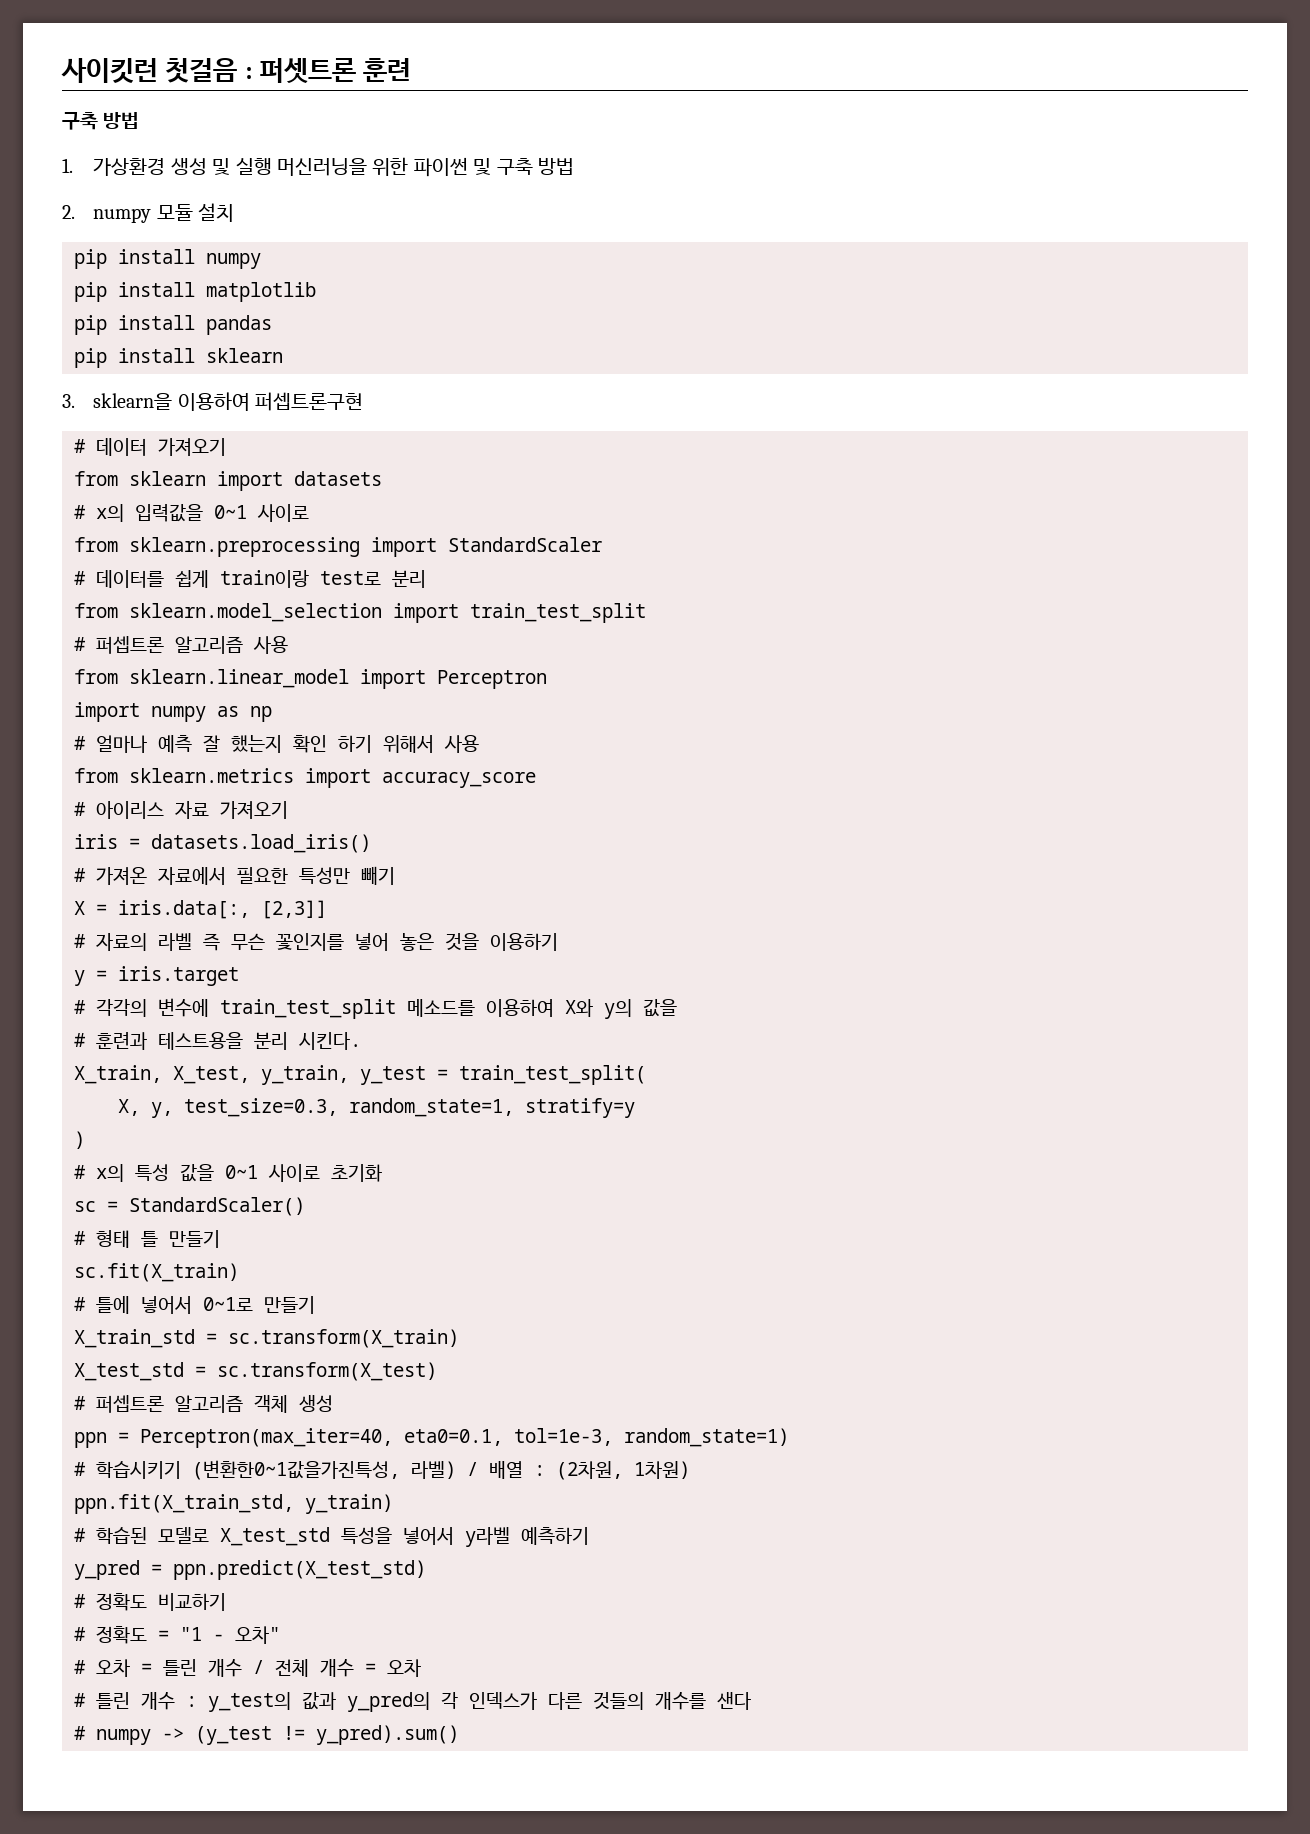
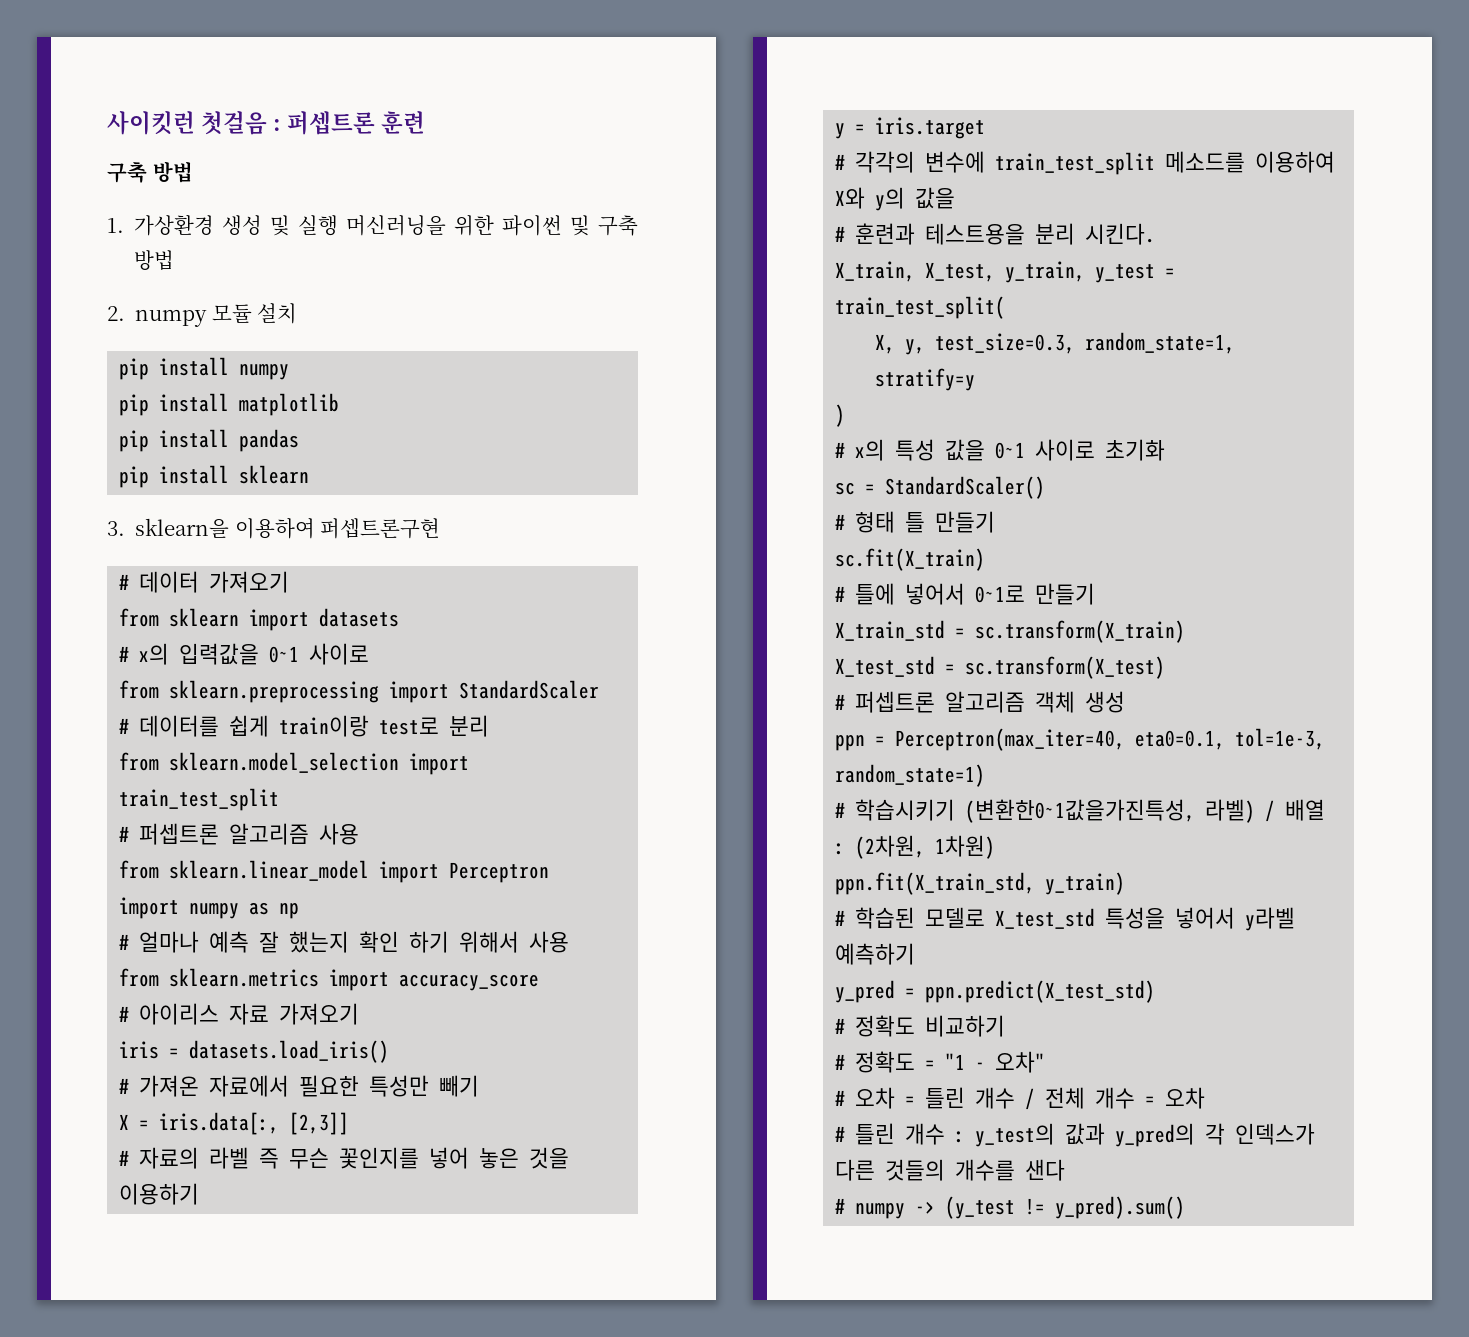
[259,58,356,83] 퍼셋트론 -> [287,111,376,135] 퍼셉트론

